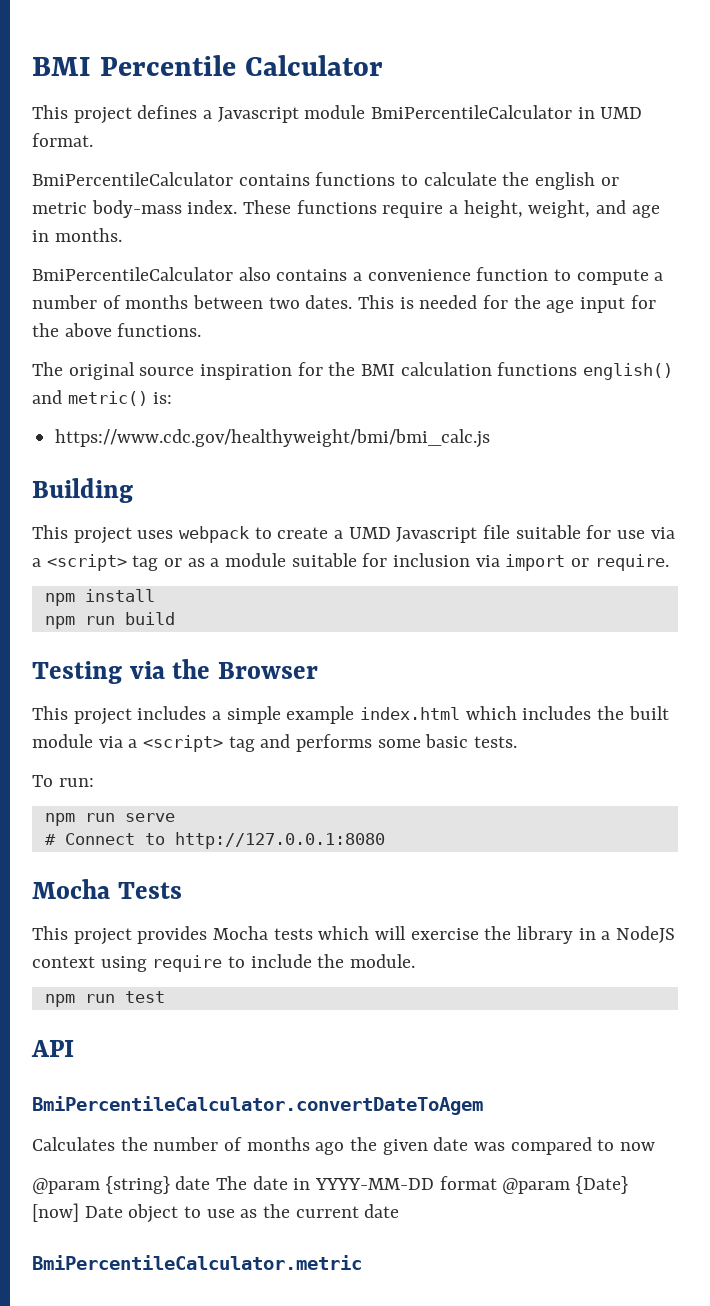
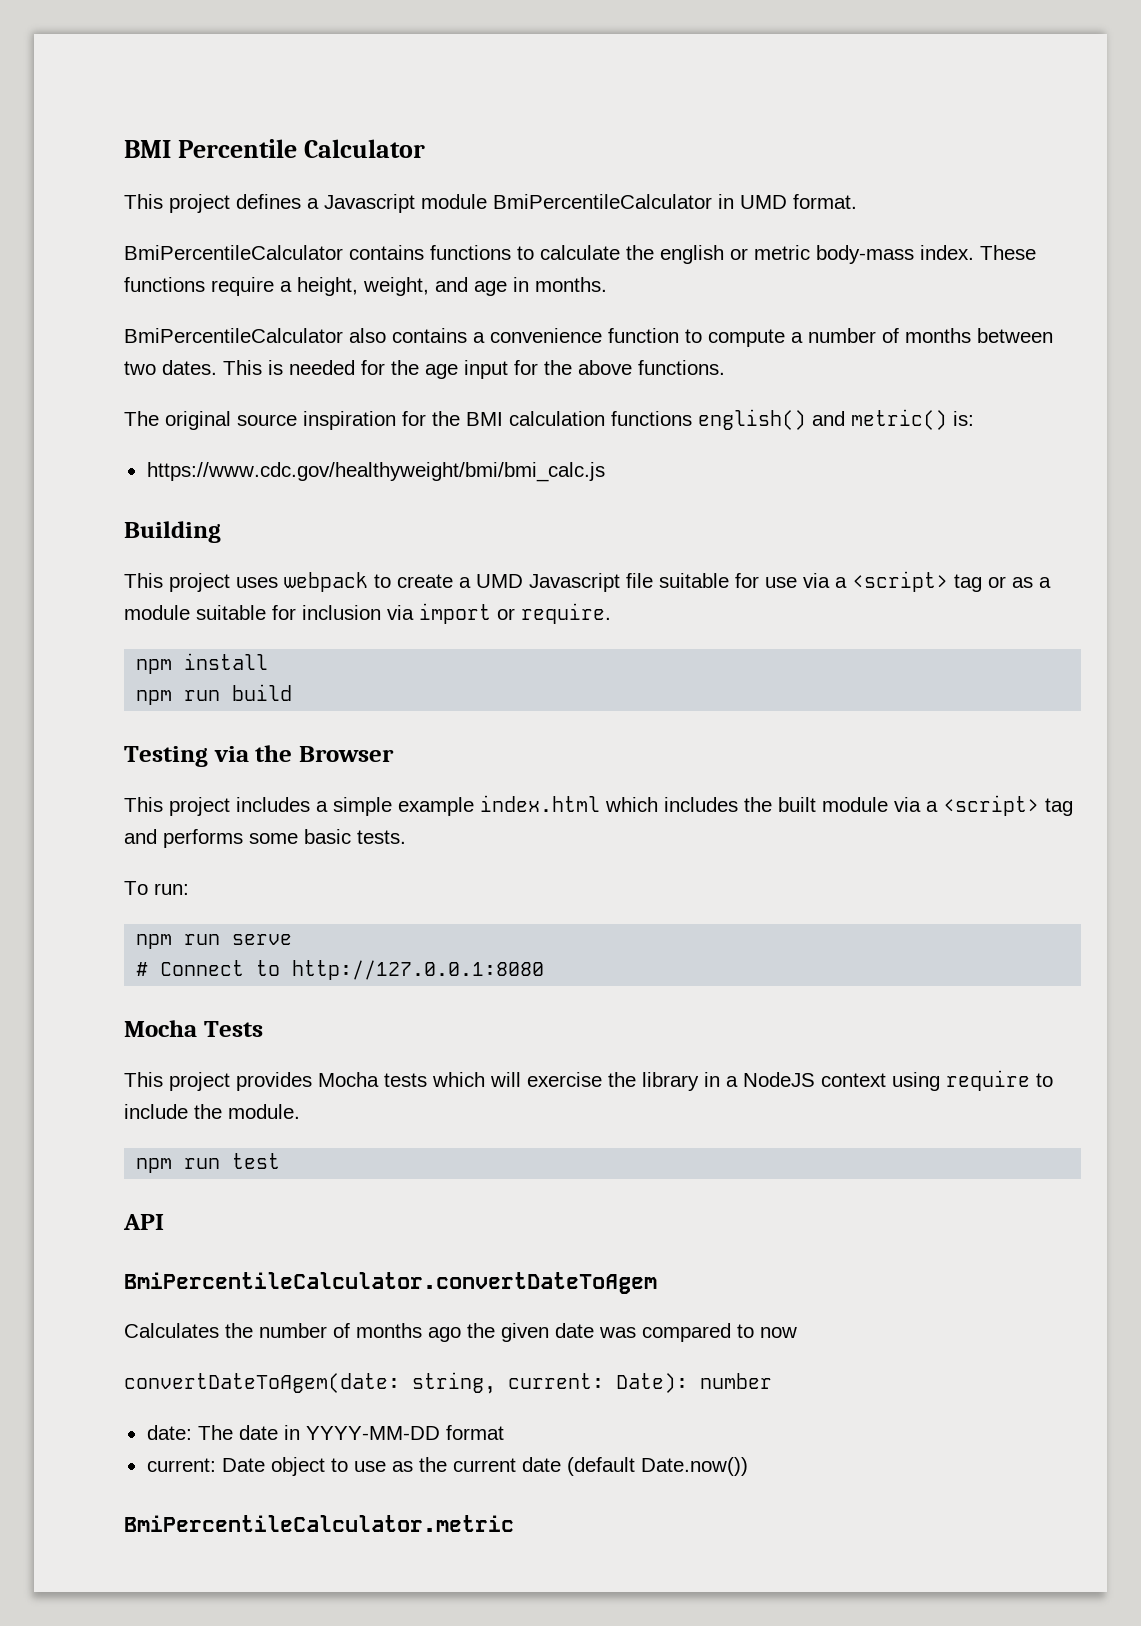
[32,1176,211,1194] @param {string} date -> [124,1372,772,1394] [146,1425,192,1440] convertDateToAgem(date: string, current: Date): number // date:
[502,1176,629,1194] [32,1203,79,1222] @param {Date} [now] -> [146,1458,216,1472] // current:
(400, 1211) none -> [566,1457,748,1476] (default Date.now())

